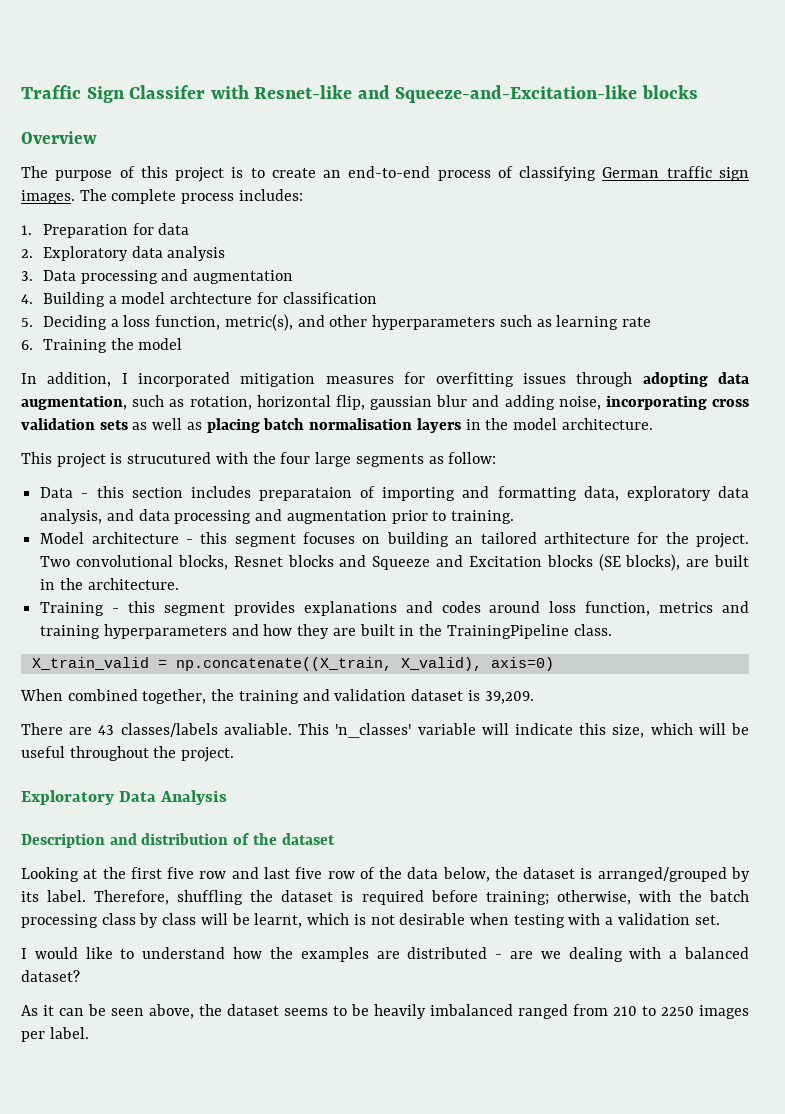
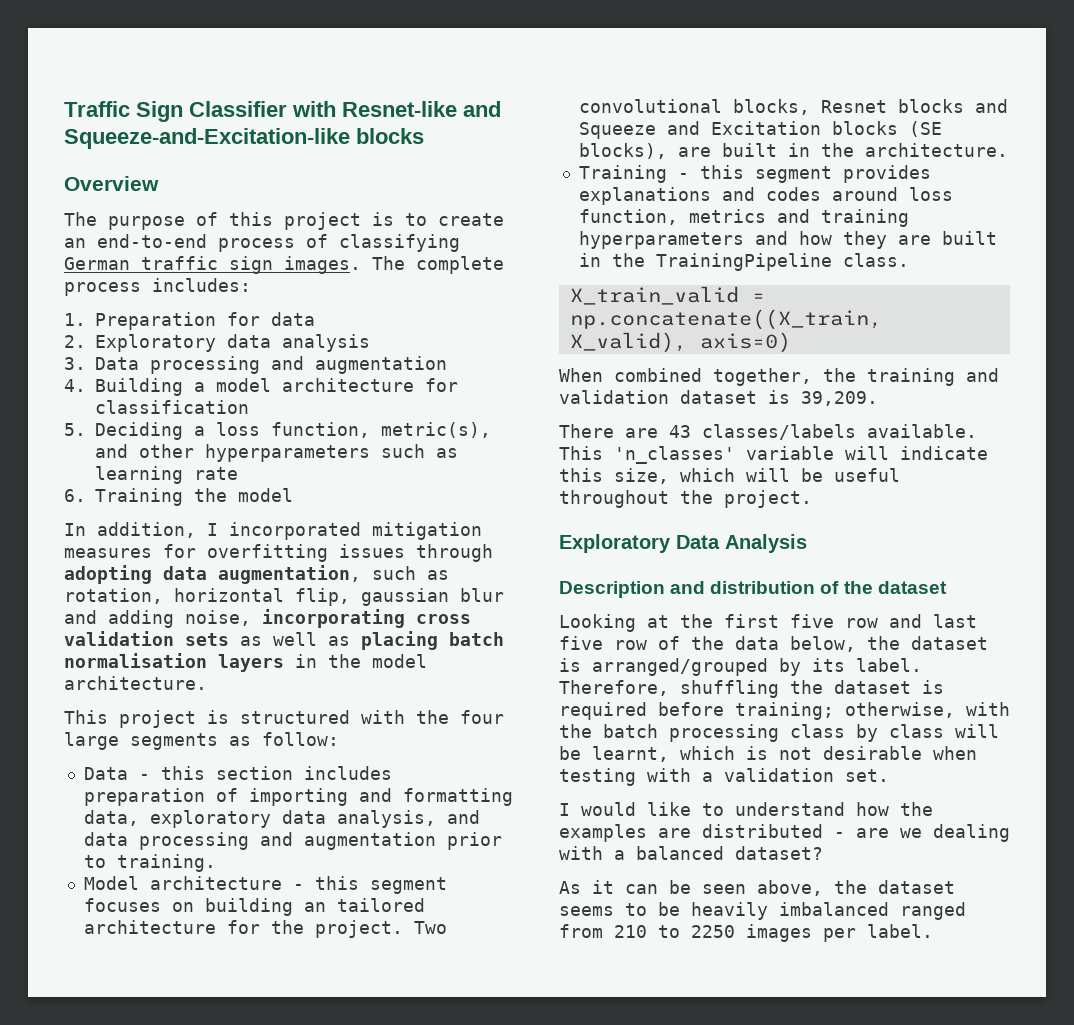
[129,85,206,99] Classifer -> [189,101,287,117] Classifier
[170,292,253,304] archtecture -> [282,378,414,392] architecture
[127,452,212,464] strucutured -> [240,710,350,724] structured
[258,487,352,501] preparataion -> [83,788,205,806] preparation
[543,532,630,544] arthitecture -> [83,920,216,934] architecture
[223,723,292,735] avaliable. -> [867,424,977,438] available.

